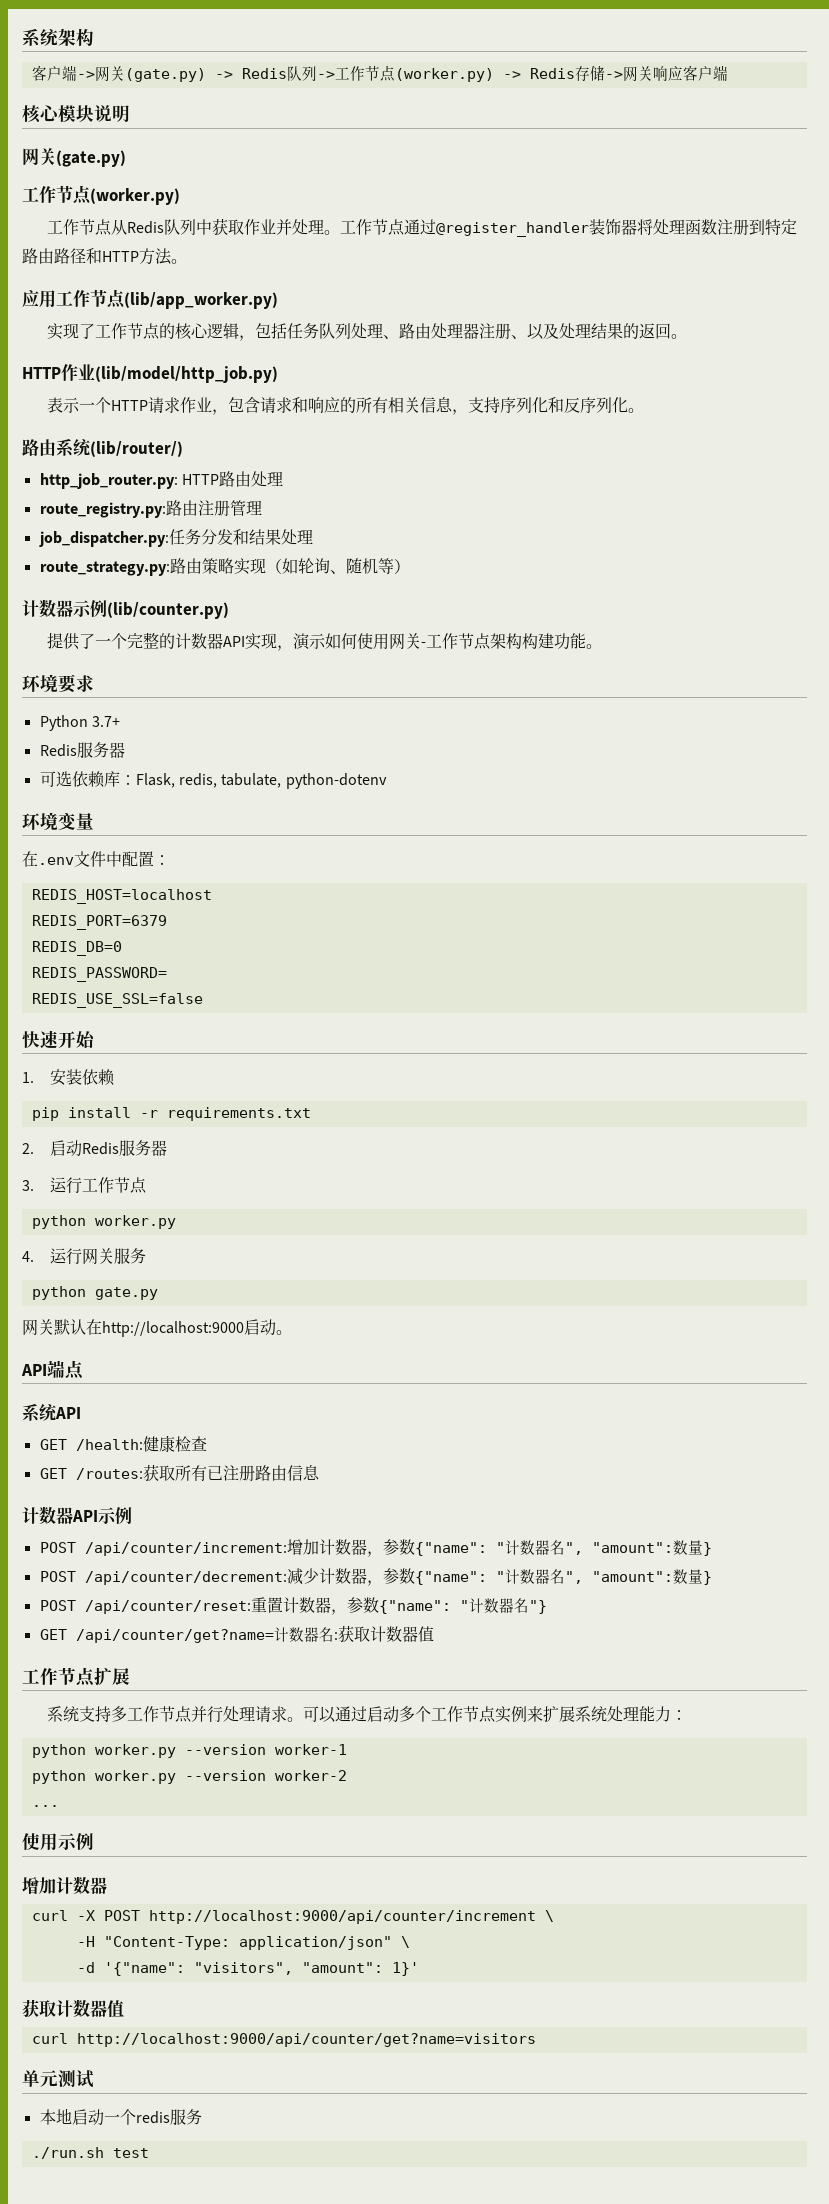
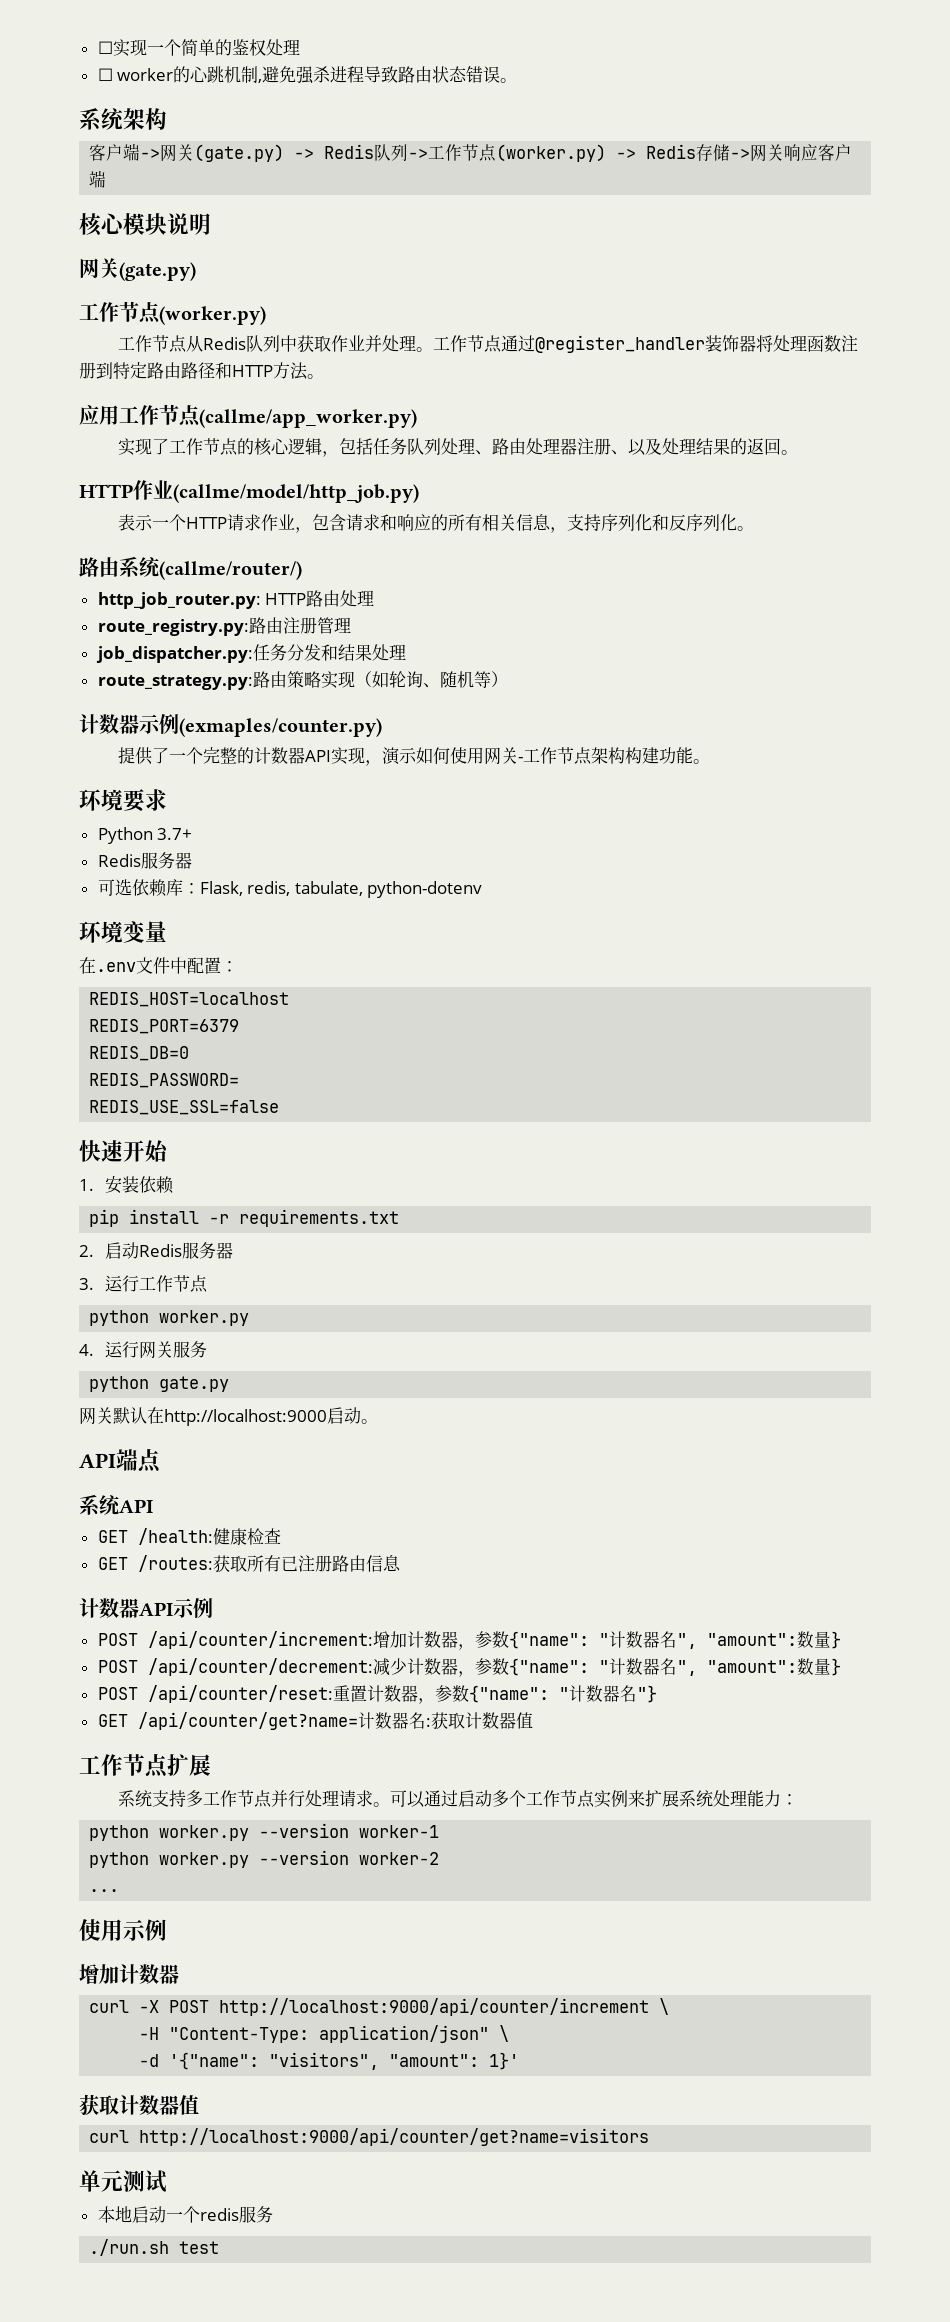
(22, 37) none -> [97,39,300,57] [97,66,518,84] ☐实现一个简单的鉴权处理 // ☐ worker的心跳机制,避免强杀进程导致路由状态错误。 //
[124,292,278,309] (lib/app_worker.py) -> [199,409,417,428] (callme/app_worker.py)
[95,366,278,383] (lib/model/http_job.py) -> [173,484,419,503] (callme/model/http_job.py)
[90,441,183,457] (lib/router/) -> [159,561,302,580] (callme/router/)
[107,602,229,619] (lib/counter.py) -> [179,718,382,737] (exmaples/counter.py)

